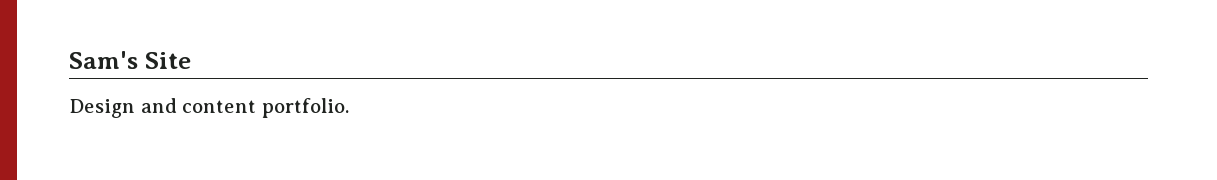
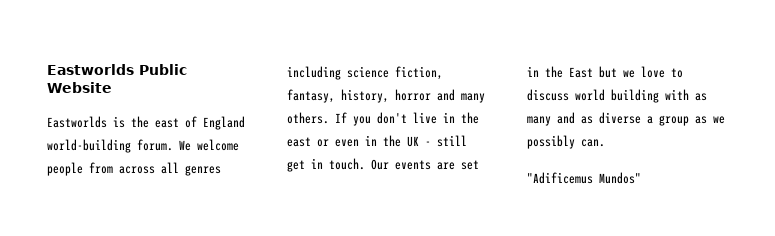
[69,51,191,69] [69,98,349,118] Sam's Site // Design and content portfolio. -> [47,64,187,75] [47,82,112,93] [47,116,245,130] [47,139,239,153] [47,162,221,176] [287,66,443,80] [287,89,485,103] [287,112,479,126] [287,135,467,147] [287,158,479,172] [527,66,683,78] [527,89,707,103] [527,112,725,126] [527,135,605,149] [527,172,641,184] Eastworlds Public Website // Eastworlds is the east of England world-building forum. We welcome people from across all genres including science fiction, fantasy, history, horror and many others. If you don't live in the east or even in the UK - still get in touch. Our events are set in the East but we love to discuss world building with as many and as diverse a group as we possibly can. // "Adificemus Mundos"

